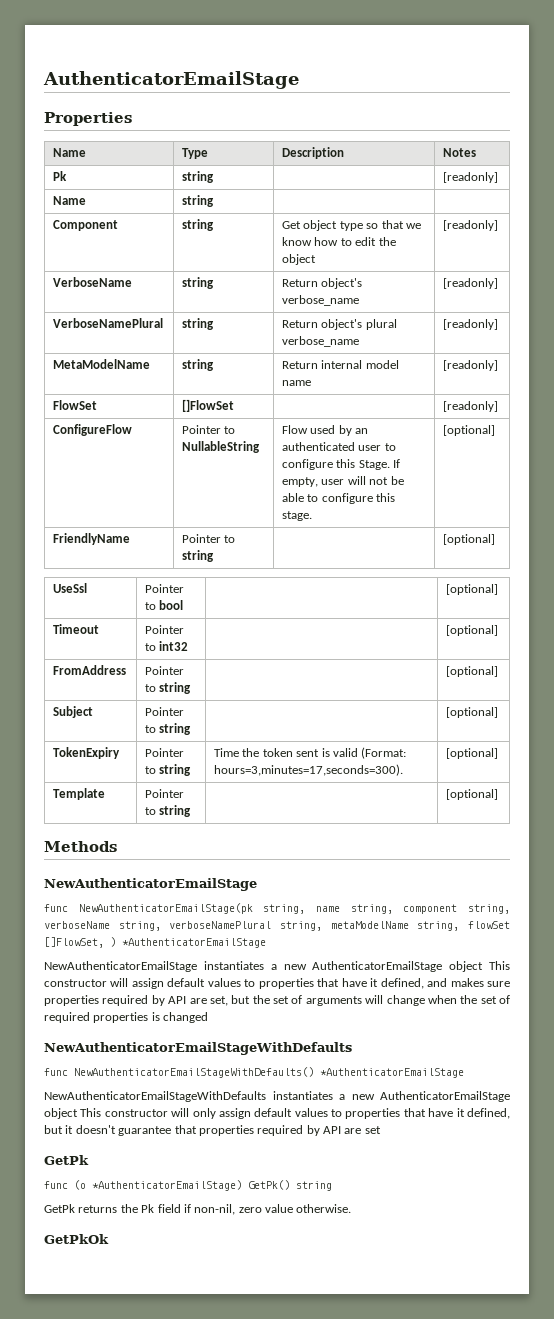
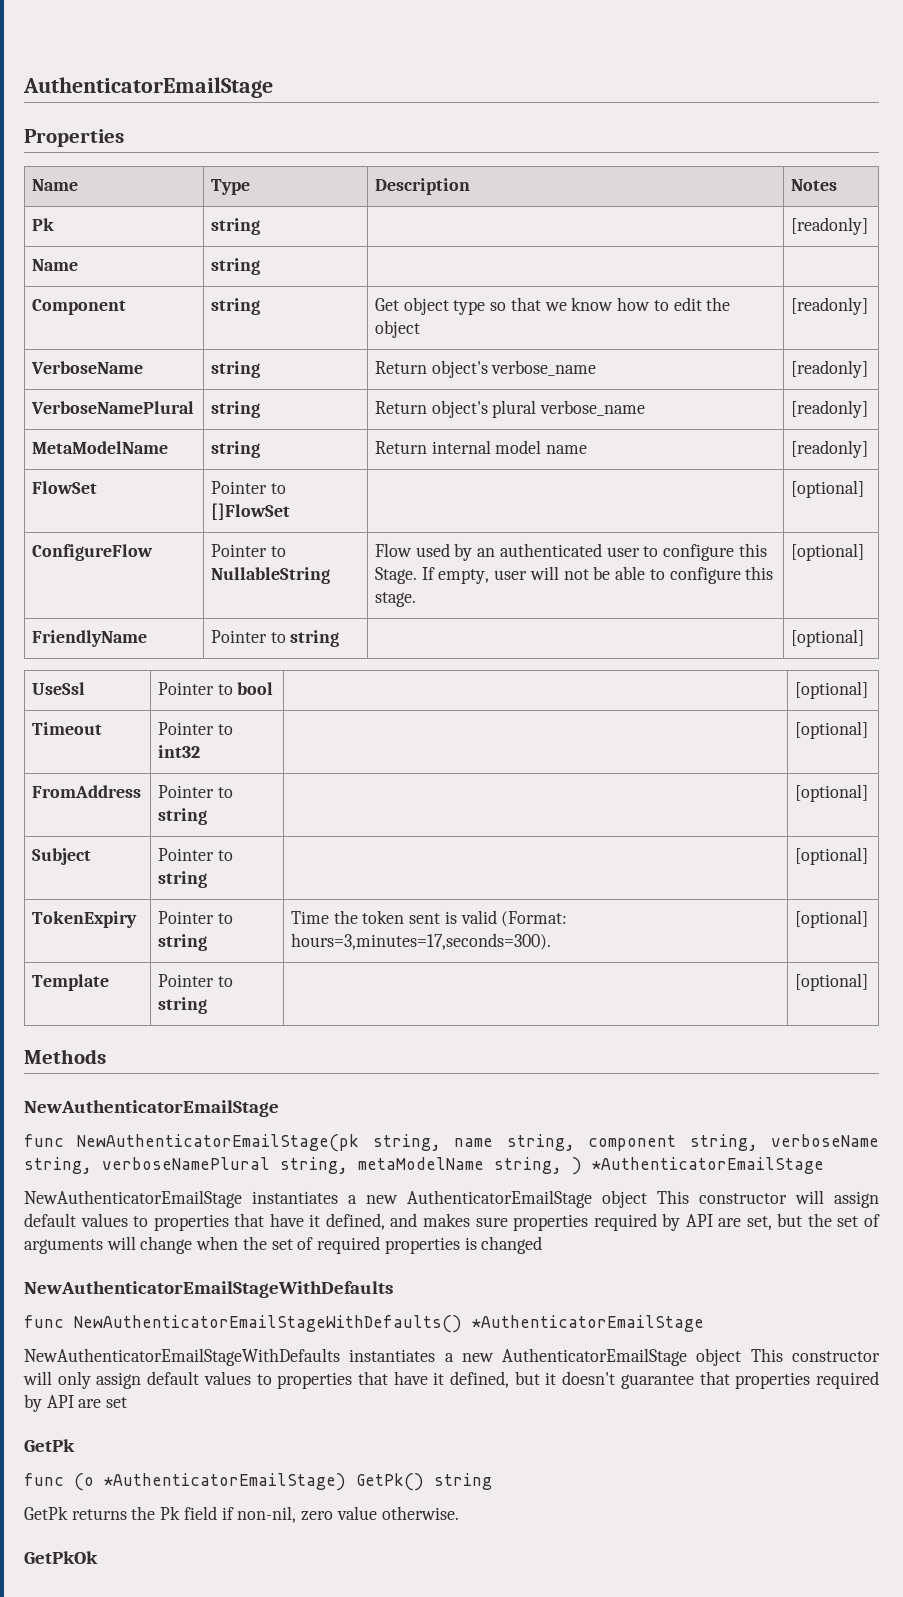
(98, 405) none -> [211,481,286,494] Pointer to
[443,401,499,412] [readonly] -> [791,480,865,498] [optional]
[468,921,511,929] [44,937,104,948] flowSet []FlowSet, -> (562, 1165) none

